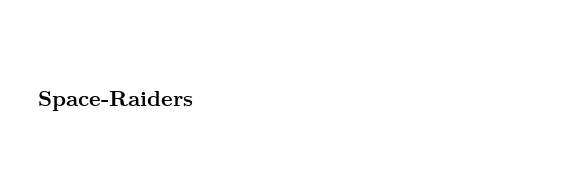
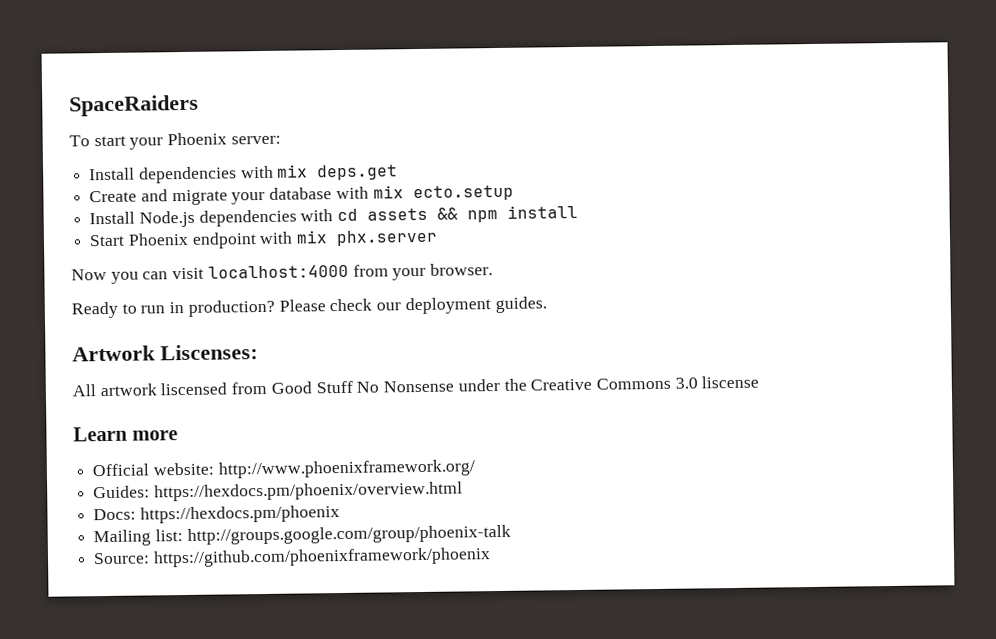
[38,91,193,111] Space-Raiders -> [69,94,199,117] [69,132,281,150] [89,164,399,184] [89,184,514,206] [89,204,579,228] [89,229,439,249] [71,263,494,284] [71,296,547,319] [72,344,258,362] [72,375,760,397] [73,426,178,442] [92,459,475,479] [93,481,463,502] [93,505,340,524] [93,524,511,547] [93,547,491,568] SpaceRaiders // To start your Phoenix server: // Install dependencies with mix deps.get // Create and migrate your database with mix ecto.setup // Install Node.js dependencies with cd assets && npm install // Start Phoenix endpoint with mix phx.server // Now you can visit localhost:4000 from your browser. // Ready to run in production? Please check our deployment guides. // Artwork Liscenses: // All artwork liscensed from Good Stuff No Nonsense under the Creative Commons 3.0 liscense // Learn more // Official website: http://www.phoenixframework.org/ // Guides: https://hexdocs.pm/phoenix/overview.html // Docs: https://hexdocs.pm/phoenix // Mailing list: http://groups.google.com/group/phoenix-talk // Source: https://github.com/phoenixframework/phoenix

